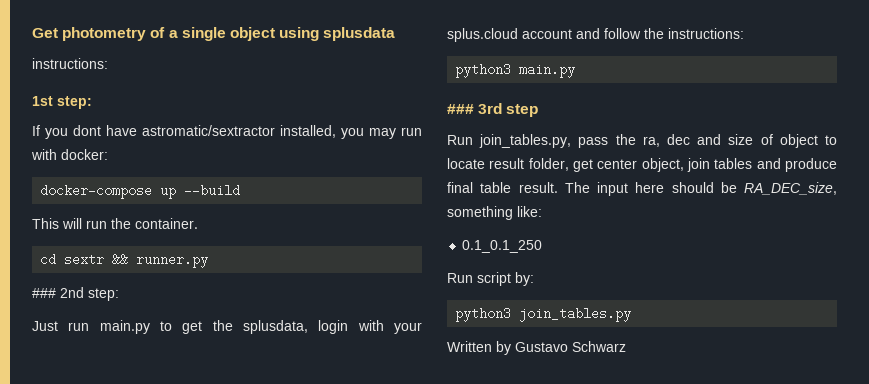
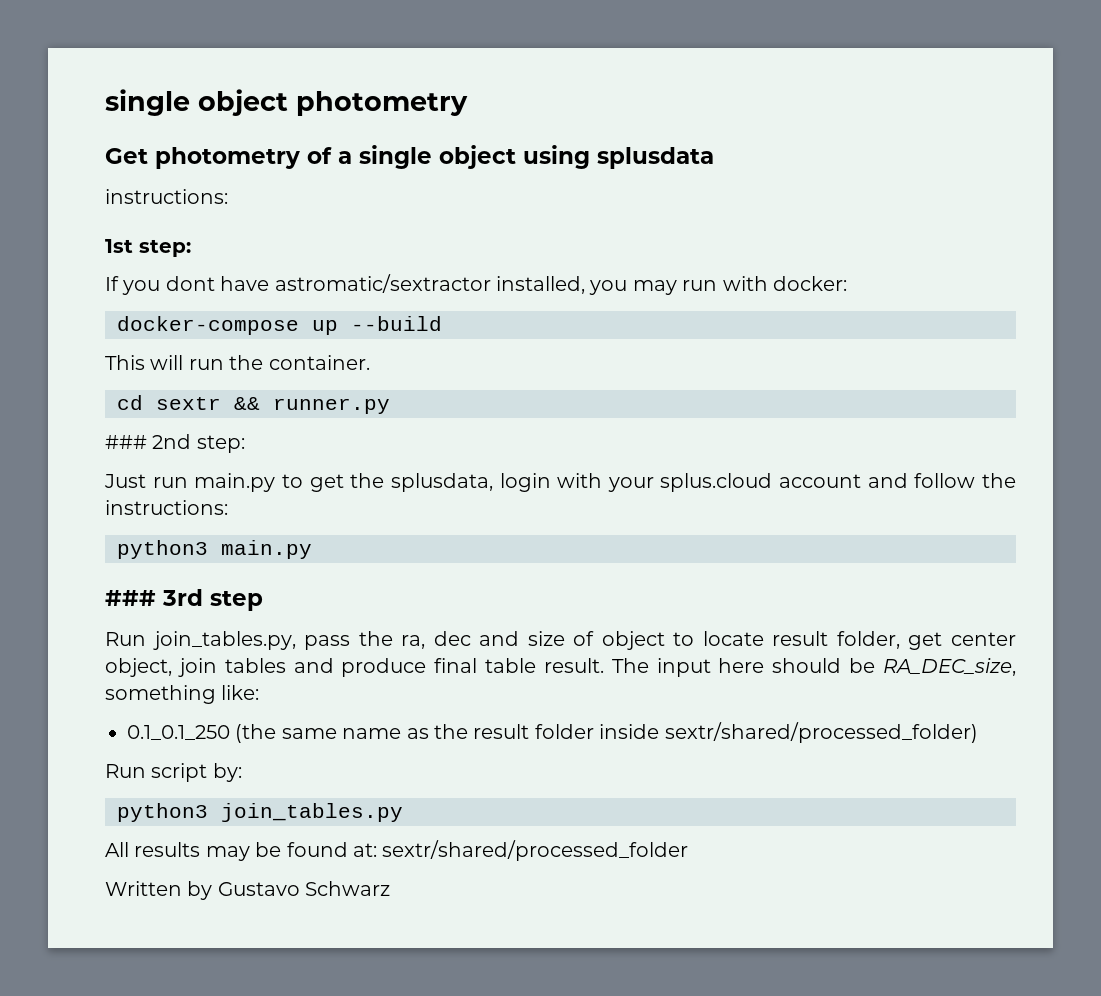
(32, 33) none -> [105,89,468,116] single object photometry //
(543, 246) none -> [235,722,978,743] (the same name as the result folder inside sextr/shared/processed_folder)
(632, 314) none -> [105,840,689,861] // All results may be found at: sextr/shared/processed_folder

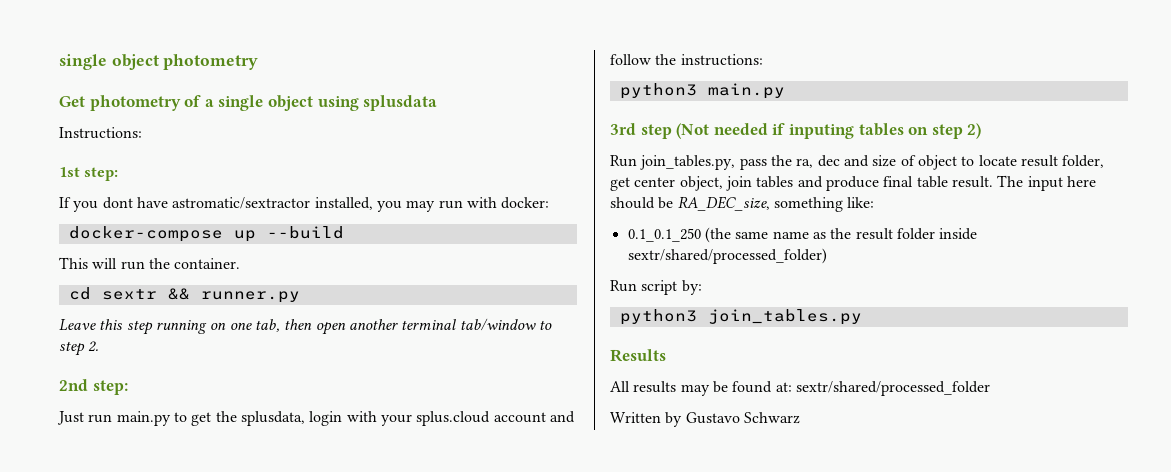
[105,189,228,204] instructions: -> [59,127,142,139] Instructions:
[105,435,147,449] ### -> [59,318,552,335] [59,341,100,356] Leave this step running on one tab, then open another terminal tab/window to step 2. //
[105,590,156,606] ### -> (785, 91) none
(263, 601) none -> [676,123,982,139] (Not needed if inputing tables on step 2)
(403, 812) none -> [610,349,666,362] // Results

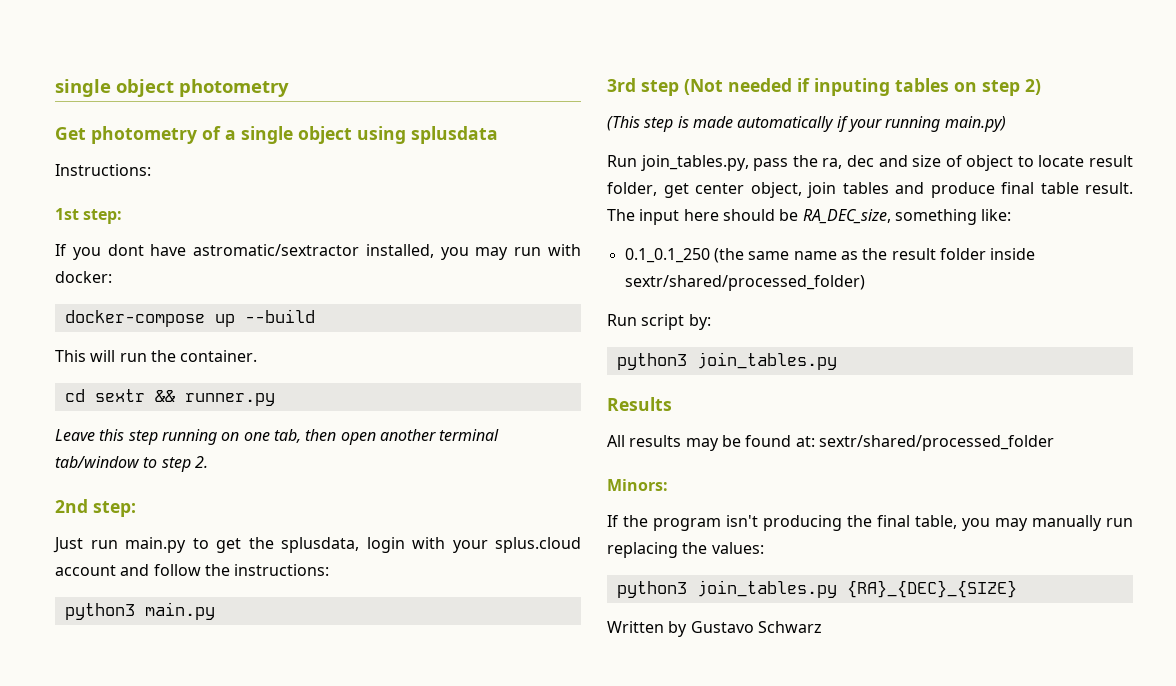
(982, 131) none -> [607,116,1006,132] // (This step is made automatically if your running main.py)
(990, 388) none -> [607,479,668,491] [607,515,1133,531] [607,542,764,558] [616,580,1017,598] // Minors: // If the program isn't producing the final table, you may manually run replacing the values: // python3 join_tables.py {RA}_{DEC}_{SIZE}

